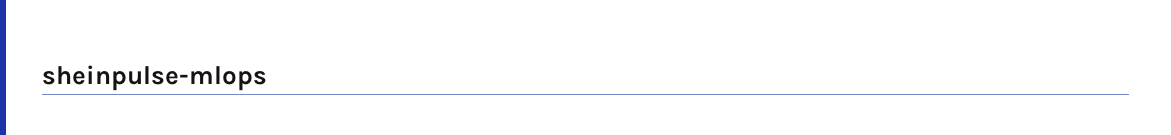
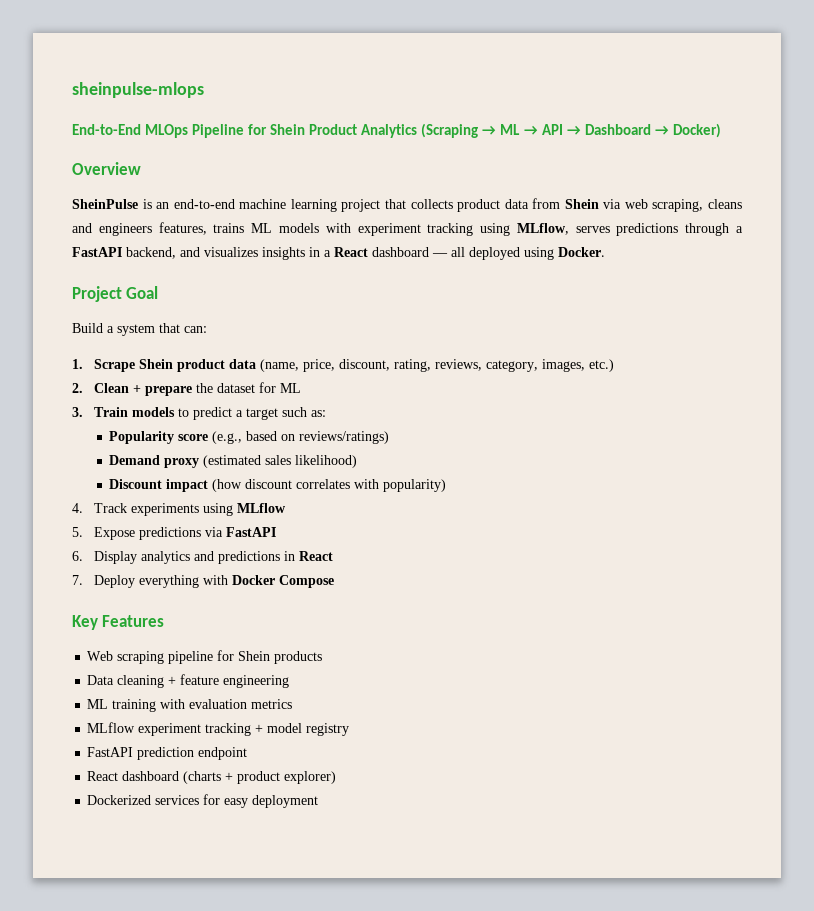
(267, 78) none -> [72,123,721,138] [72,162,141,175] [72,198,742,212] [72,222,744,236] [72,247,605,260] [72,286,159,302] [72,323,207,336] [72,359,614,372] [72,382,301,396] [72,407,326,420] [109,431,390,444] [109,455,358,468] [109,479,447,492] [72,503,286,516] [72,527,276,540] [72,551,333,564] [72,575,334,588] [72,615,165,630] [87,650,323,664] [87,674,290,688] [87,699,293,712] [87,722,350,736] [87,747,248,760] [87,771,337,784] [87,794,319,808] // End-to-End MLOps Pipeline for Shein Product Analytics (Scraping → ML → API → Dashboard → Docker) // Overview // SheinPulse is an end-to-end machine learning project that collects product data from Shein via web scraping, cleans and engineers features, trains ML models with experiment tracking using MLflow, serves predictions through a FastAPI backend, and visualizes insights in a React dashboard — all deployed using Docker. // Project Goal // Build a system that can: // 1. Scrape Shein product data (name, price, discount, rating, reviews, category, images, etc.) // 2. Clean + prepare the dataset for ML // 3. Train models to predict a target such as: // Popularity score (e.g., based on reviews/ratings) // Demand proxy (estimated sales likelihood) // Discount impact (how discount correlates with popularity) // 4. Track experiments using MLflow // 5. Expose predictions via FastAPI // 6. Display analytics and predictions in React // 7. Deploy everything with Docker Compose // Key Features // Web scraping pipeline for Shein products // Data cleaning + feature engineering // ML training with evaluation metrics // MLflow experiment tracking + model registry // FastAPI prediction endpoint // React dashboard (charts + product explorer) // Dockerized services for easy deployment

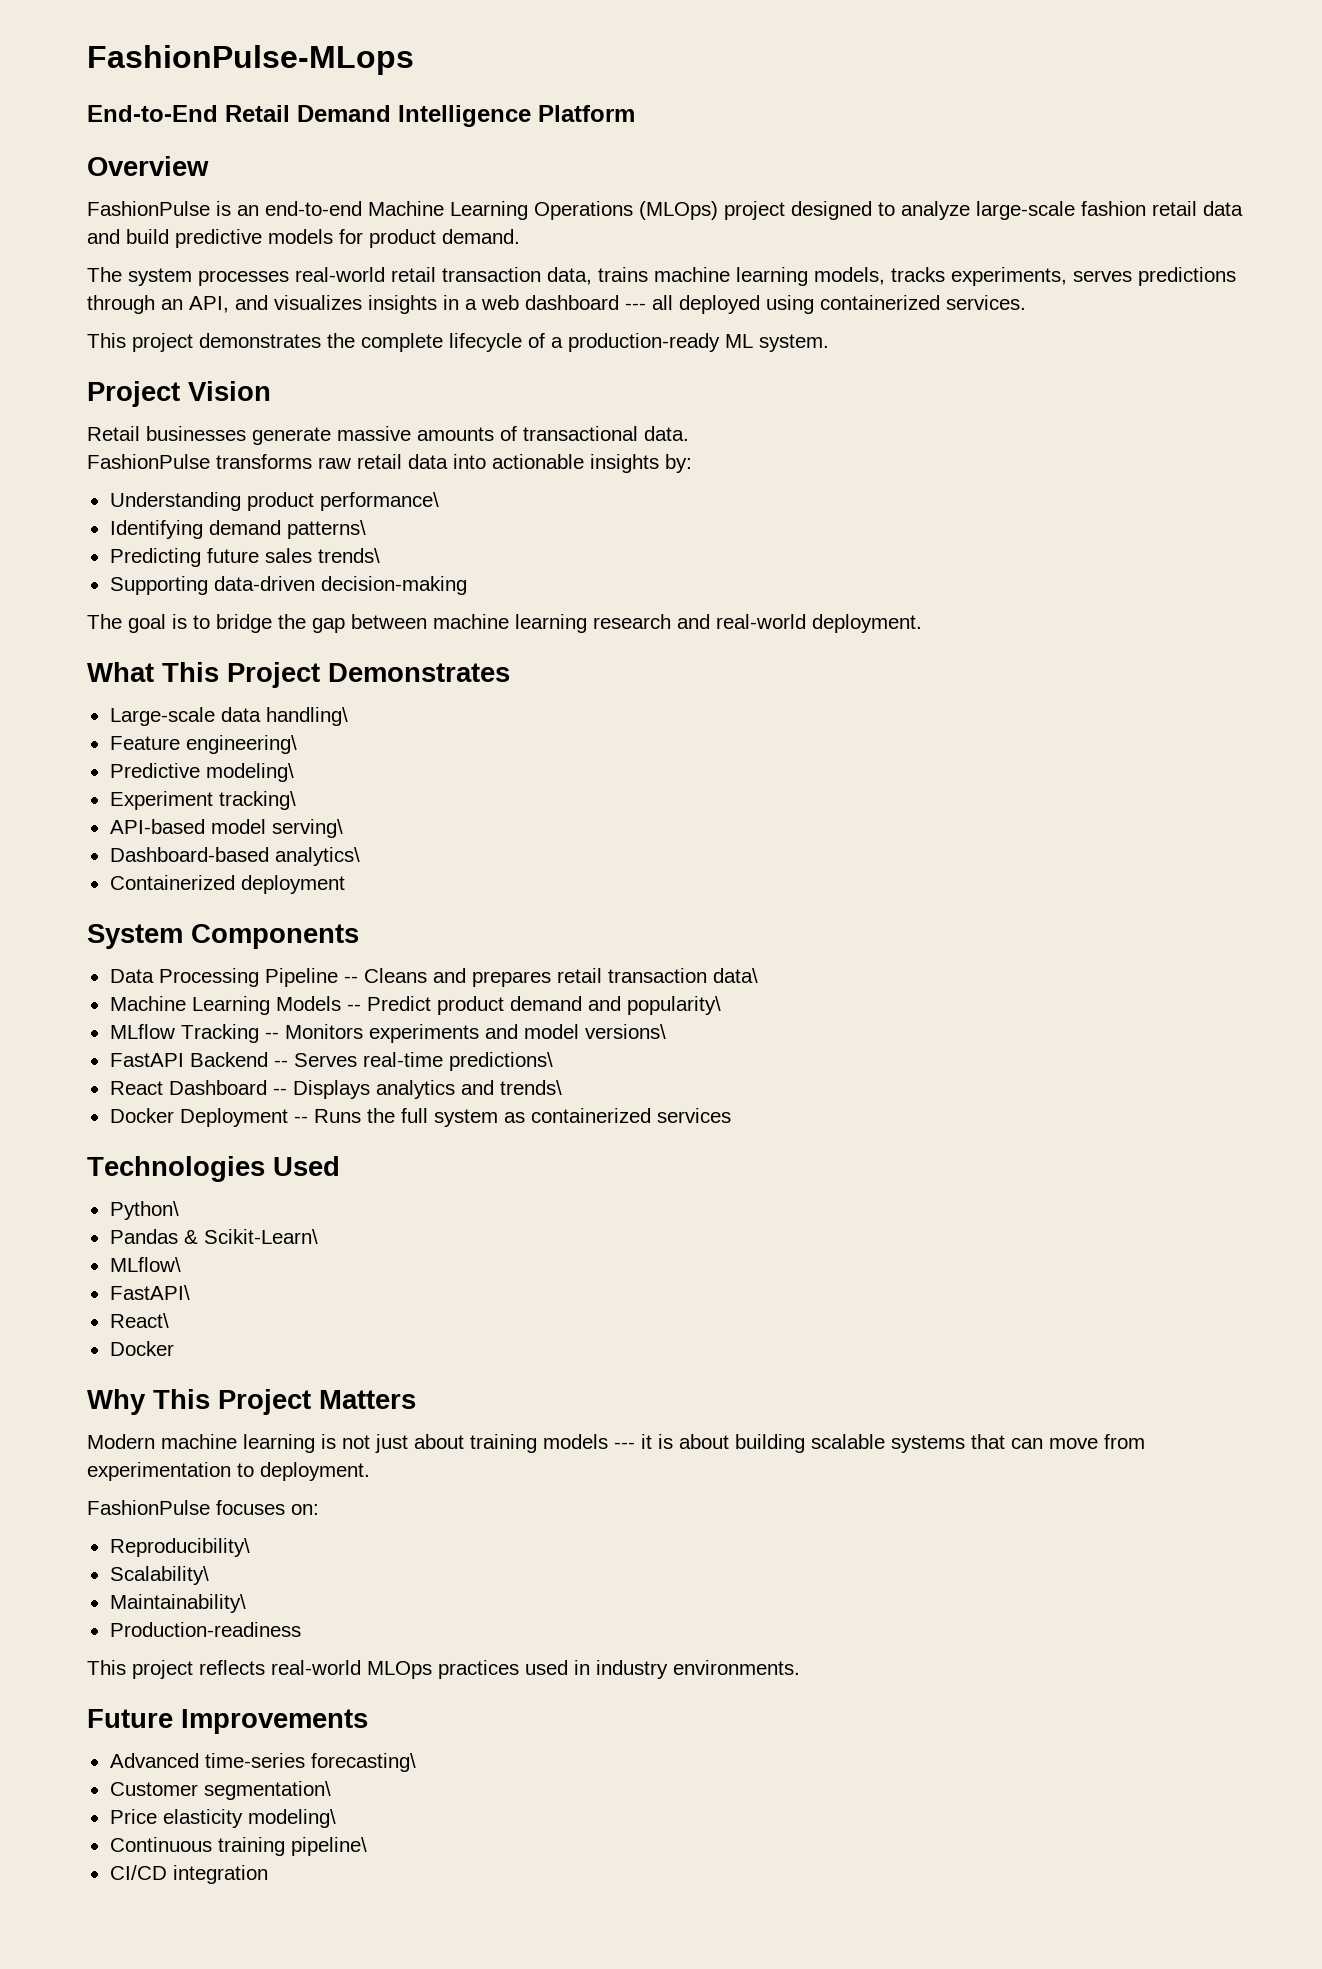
[72,82,204,98] sheinpulse-mlops -> [87,45,414,75] FashionPulse-MLops
[145,123,721,138] MLOps Pipeline for Shein Product Analytics (Scraping → ML → API → Dashboard → Docker) -> [225,105,635,127] Retail Demand Intelligence Platform
[72,199,138,209] SheinPulse -> [87,201,210,216] FashionPulse
[239,198,742,212] [72,222,744,236] [72,247,176,259] machine learning project that collects product data from Shein via web scraping, cleans and engineers features, trains ML models with experiment tracking using MLflow, serves predictions through a FastAPI backend, -> [368,201,1243,220] [87,229,520,248] [87,267,1236,286] [87,295,229,314] Machine Learning Operations (MLOps) project designed to analyze large-scale fashion retail data and build predictive models for product demand. // The system processes real-world retail transaction data, trains machine learning models, tracks experiments, serves predictions through an API,
[334,247,605,260] [72,286,159,302] [72,323,207,336] [72,359,614,372] [72,382,301,396] [72,407,326,420] [109,431,390,444] [109,455,358,468] [109,479,447,492] [72,503,286,516] [72,527,276,540] [72,551,333,564] [72,575,334,588] [72,615,165,630] [87,650,323,664] [87,674,290,688] [87,699,293,712] [87,722,350,736] [87,747,248,760] [87,771,337,784] [87,794,319,808] React dashboard — all deployed using Docker. // Project Goal // Build a system that can: // 1. Scrape Shein product data (name, price, discount, rating, reviews, category, images, etc.) // 2. Clean + prepare the dataset for ML // 3. Train models to predict a target such as: // Popularity score (e.g., based on reviews/ratings) // Demand proxy (estimated sales likelihood) // Discount impact (how discount correlates with popularity) // 4. Track experiments using MLflow // 5. Expose predictions via FastAPI // 6. Display analytics and predictions in React // 7. Deploy everything with Docker Compose // Key Features // Web scraping pipeline for Shein products // Data cleaning + feature engineering // ML training with evaluation metrics // MLflow experiment tracking + model registry // FastAPI prediction endpoint // React dashboard (charts + product explorer) // Dockerized services for easy deployment -> [481,295,1026,314] [87,333,829,352] [87,381,271,407] [87,426,689,445] [87,454,692,473] [109,492,439,511] [109,520,366,539] [109,548,380,567] [109,576,467,595] [87,614,922,633] [87,662,510,688] [109,707,348,726] [109,735,297,754] [109,763,294,782] [109,791,296,810] [109,819,343,838] [109,847,360,866] [109,875,345,894] [87,924,359,949] [109,968,758,987] [109,996,721,1015] [109,1024,666,1043] [109,1052,553,1071] [109,1080,562,1099] [109,1108,731,1127] [87,1156,340,1182] [109,1201,179,1220] [109,1229,318,1244] [109,1257,181,1272] [109,1285,190,1300] [109,1313,169,1328] [109,1341,174,1356] [87,1389,416,1415] [87,1434,1145,1453] [87,1462,370,1481] [87,1500,319,1515] [109,1538,250,1557] [109,1566,209,1585] [109,1594,246,1613] [109,1622,301,1637] [87,1660,800,1679] [87,1709,368,1734] [109,1753,416,1772] [109,1781,331,1800] [109,1809,336,1828] [109,1837,367,1856] [109,1865,268,1884] web dashboard --- all deployed using containerized services. // This project demonstrates the complete lifecycle of a production-ready ML system. // Project Vision // Retail businesses generate massive amounts of transactional data. // FashionPulse transforms raw retail data into actionable insights by: // Understanding product performance\ // Identifying demand patterns\ // Predicting future sales trends\ // Supporting data-driven decision-making // The goal is to bridge the gap between machine learning research and real-world deployment. // What This Project Demonstrates // Large-scale data handling\ // Feature engineering\ // Predictive modeling\ // Experiment tracking\ // API-based model serving\ // Dashboard-based analytics\ // Containerized deployment // System Components // Data Processing Pipeline -- Cleans and prepares retail transaction data\ // Machine Learning Models -- Predict product demand and popularity\ // MLflow Tracking -- Monitors experiments and model versions\ // FastAPI Backend -- Serves real-time predictions\ // React Dashboard -- Displays analytics and trends\ // Docker Deployment -- Runs the full system as containerized services // Technologies Used // Python\ // Pandas & Scikit-Learn\ // MLflow\ // FastAPI\ // React\ // Docker // Why This Project Matters // Modern machine learning is not just about training models --- it is about building scalable systems that can move from experimentation to deployment. // FashionPulse focuses on: // Reproducibility\ // Scalability\ // Maintainability\ // Production-readiness // This project reflects real-world MLOps practices used in industry environments. // Future Improvements // Advanced time-series forecasting\ // Customer segmentation\ // Price elasticity modeling\ // Continuous training pipeline\ // CI/CD integration

